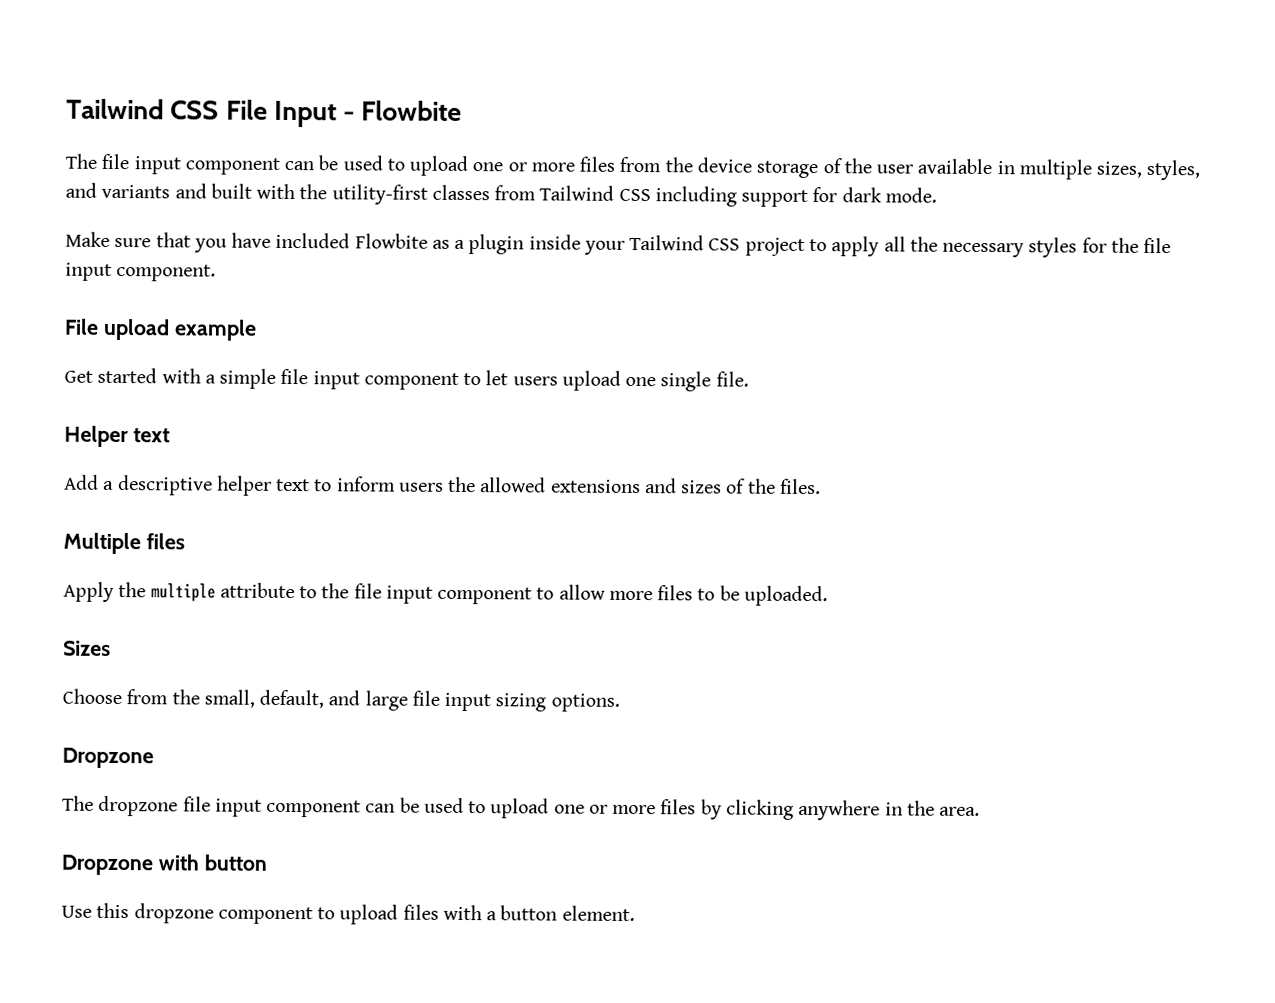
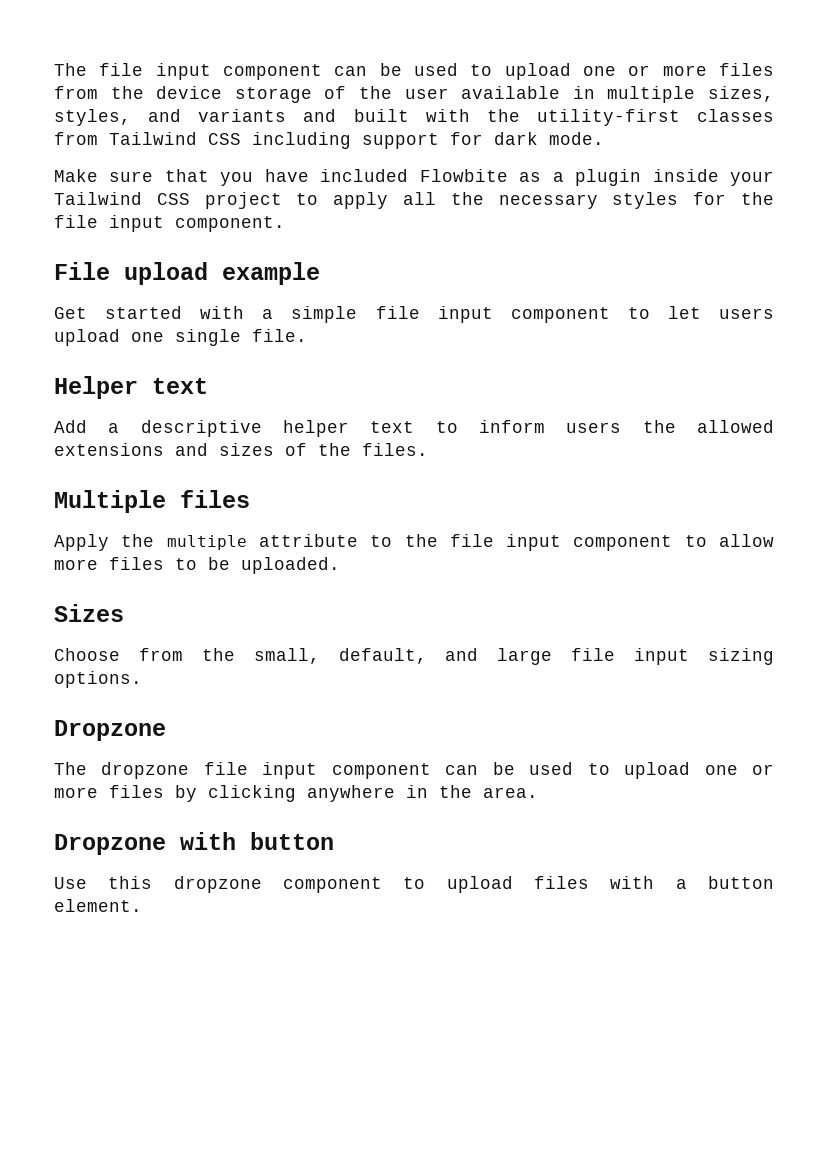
[66,98,463,128] Tailwind CSS File Input - Flowbite // -> (54, 69) none

